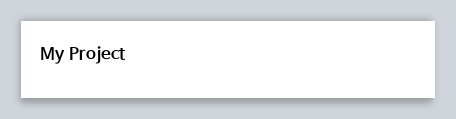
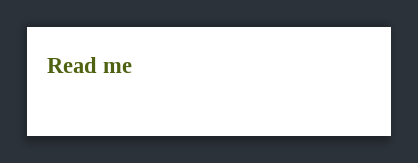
[40,46,126,64] My Project -> [47,57,133,73] Read me

